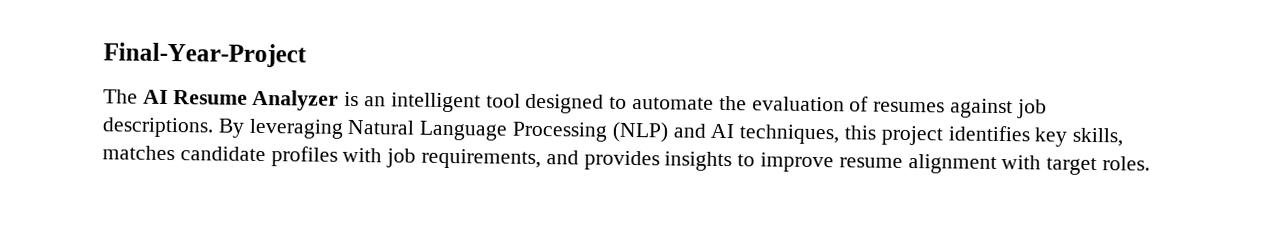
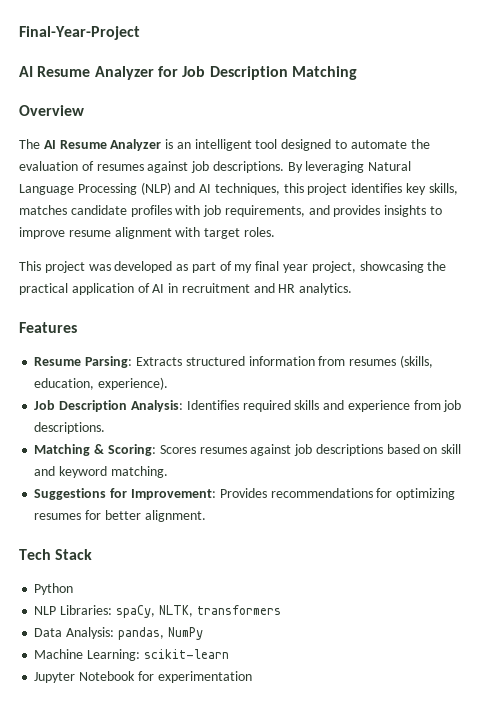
(307, 55) none -> [19,66,357,80] [19,105,84,116] // AI Resume Analyzer for Job Description Matching // Overview
(1151, 163) none -> [19,261,447,273] [19,283,353,295] [19,322,77,333] [34,355,433,368] [34,377,169,390] [34,400,462,412] [34,422,106,434] [34,444,462,456] [34,466,168,478] [34,488,456,500] [34,510,206,522] [19,549,93,560] [34,583,74,595] [34,605,281,618] [34,627,203,640] [34,649,229,661] [34,671,252,683] // This project was developed as part of my final year project, showcasing the practical application of AI in recruitment and HR analytics. // Features // Resume Parsing: Extracts structured information from resumes (skills, education, experience). // Job Description Analysis: Identifies required skills and experience from job descriptions. // Matching & Scoring: Scores resumes against job descriptions based on skill and keyword matching. // Suggestions for Improvement: Provides recommendations for optimizing resumes for better alignment. // Tech Stack // Python // NLP Libraries: spaCy, NLTK, transformers // Data Analysis: pandas, NumPy // Machine Learning: scikit-learn // Jupyter Notebook for experimentation

